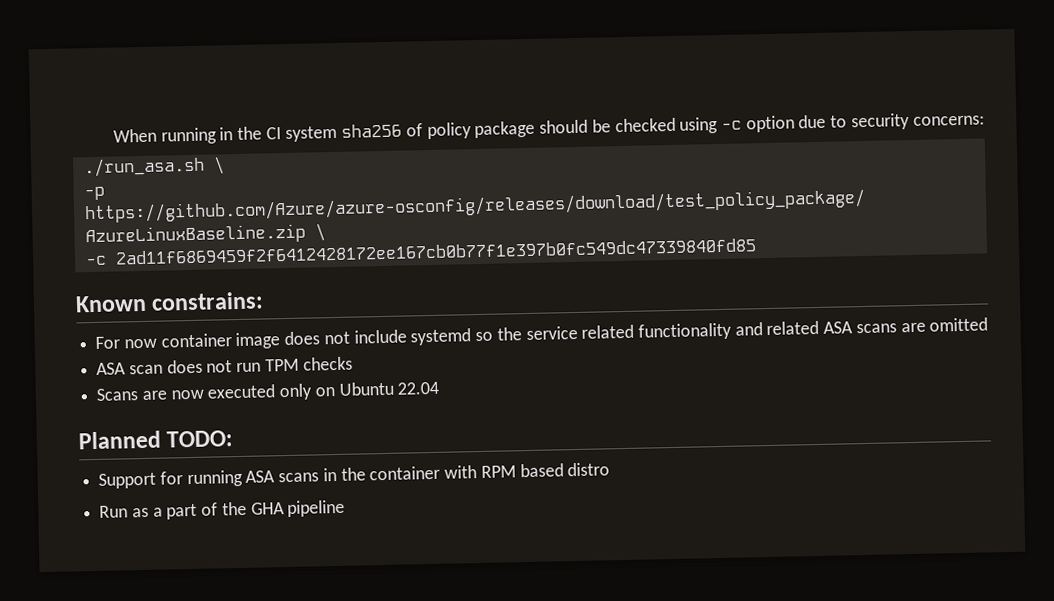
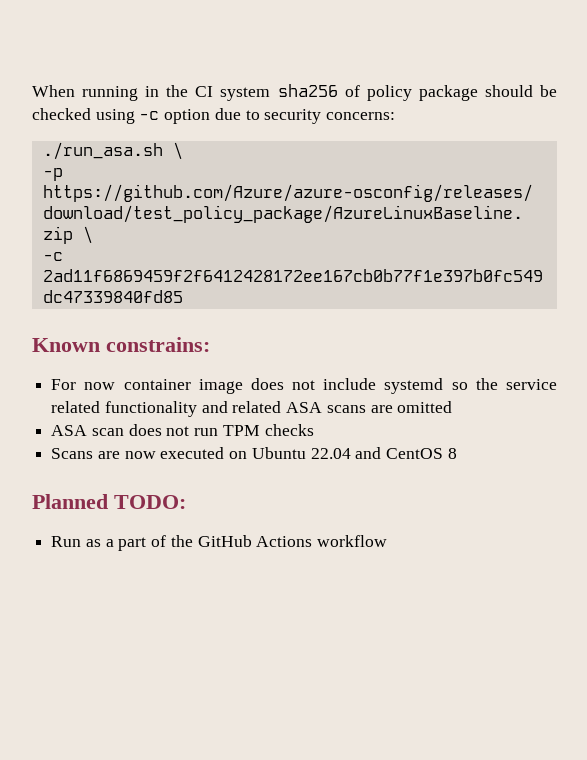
[279,383,314,401] only -> (225, 453) none
(440, 388) none -> [355,447,457,459] and CentOS 8
[98,462,611,489] // Support for running ASA scans in the container with RPM based distro -> (186, 502) none
[250,499,346,518] GHA pipeline -> [197,535,388,547] GitHub Actions workflow

